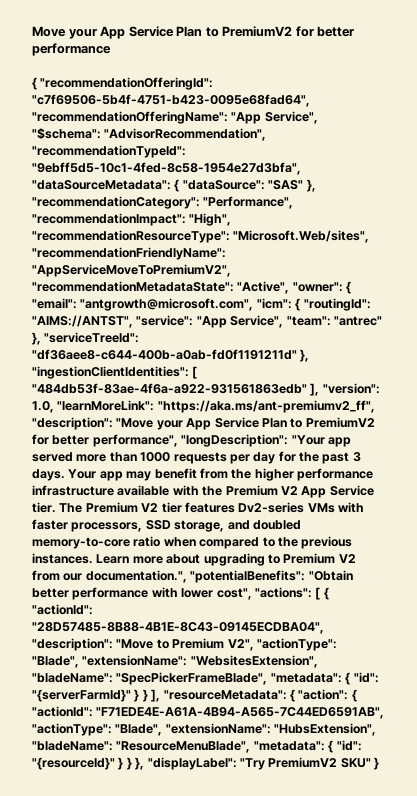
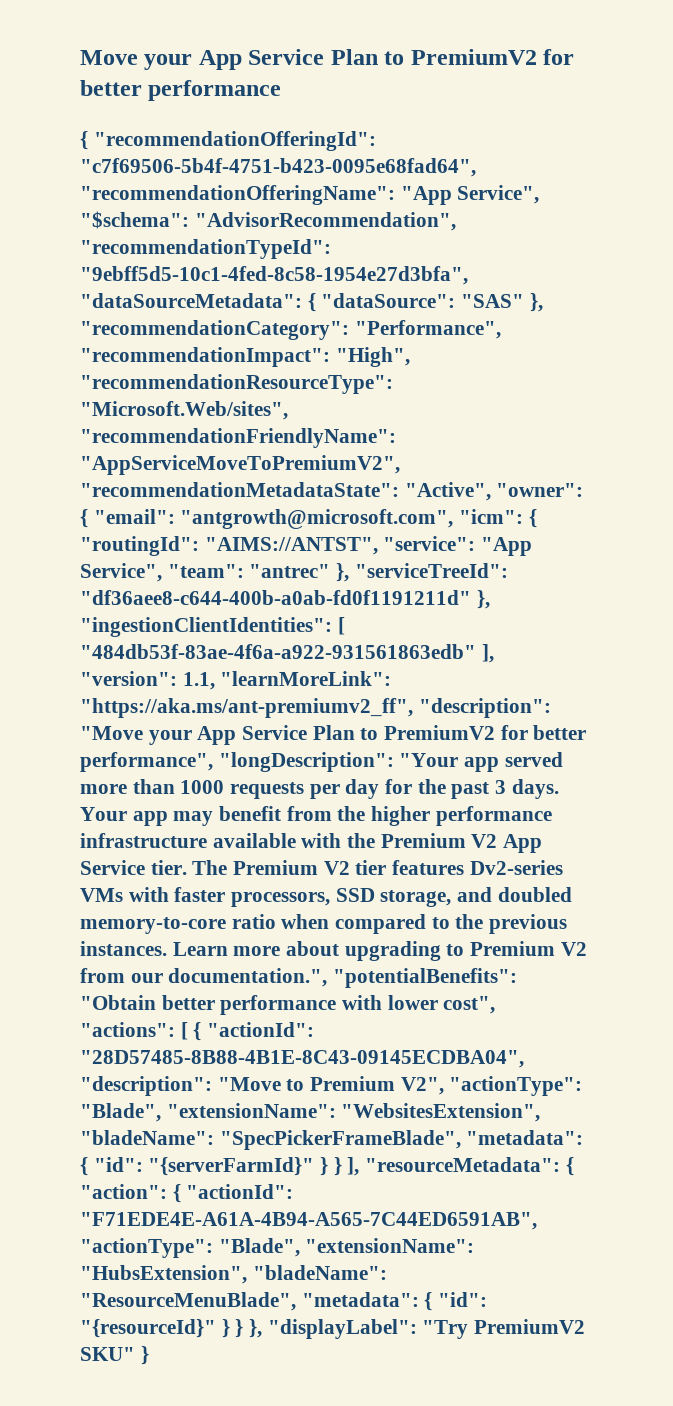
[32,401,54,413] 1.0, -> [182,672,215,690] 1.1,

